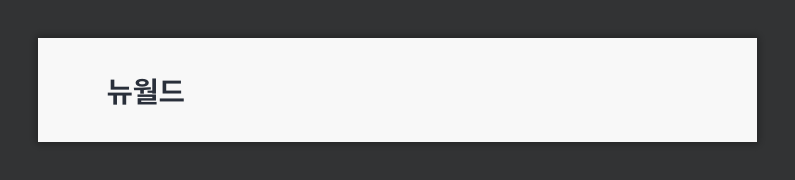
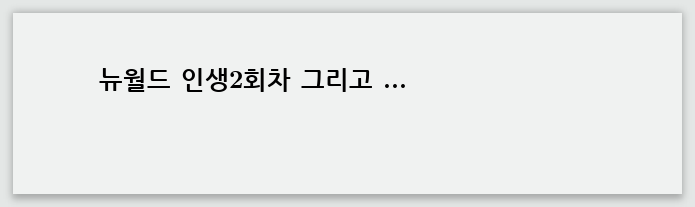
(185, 91) none -> [181,68,407,92] 인생2회차 그리고 ...

